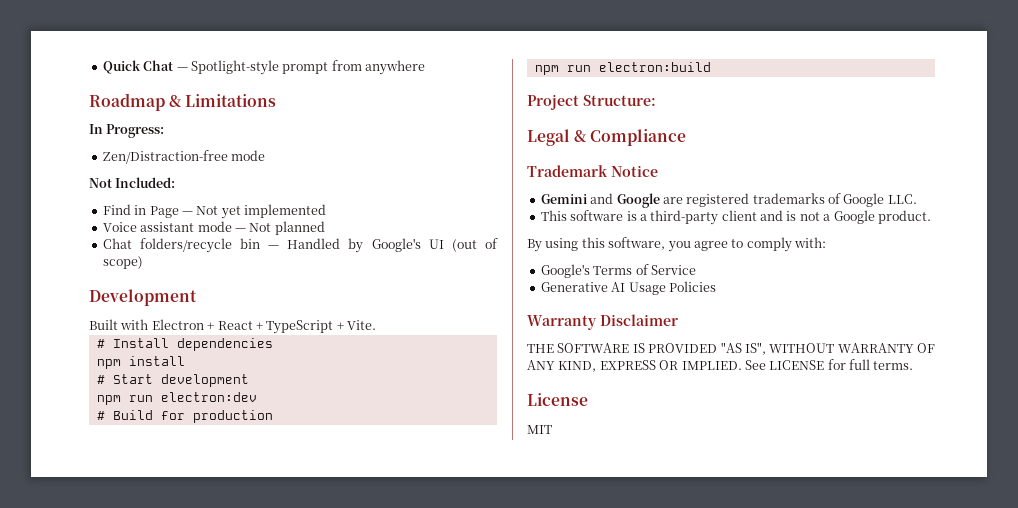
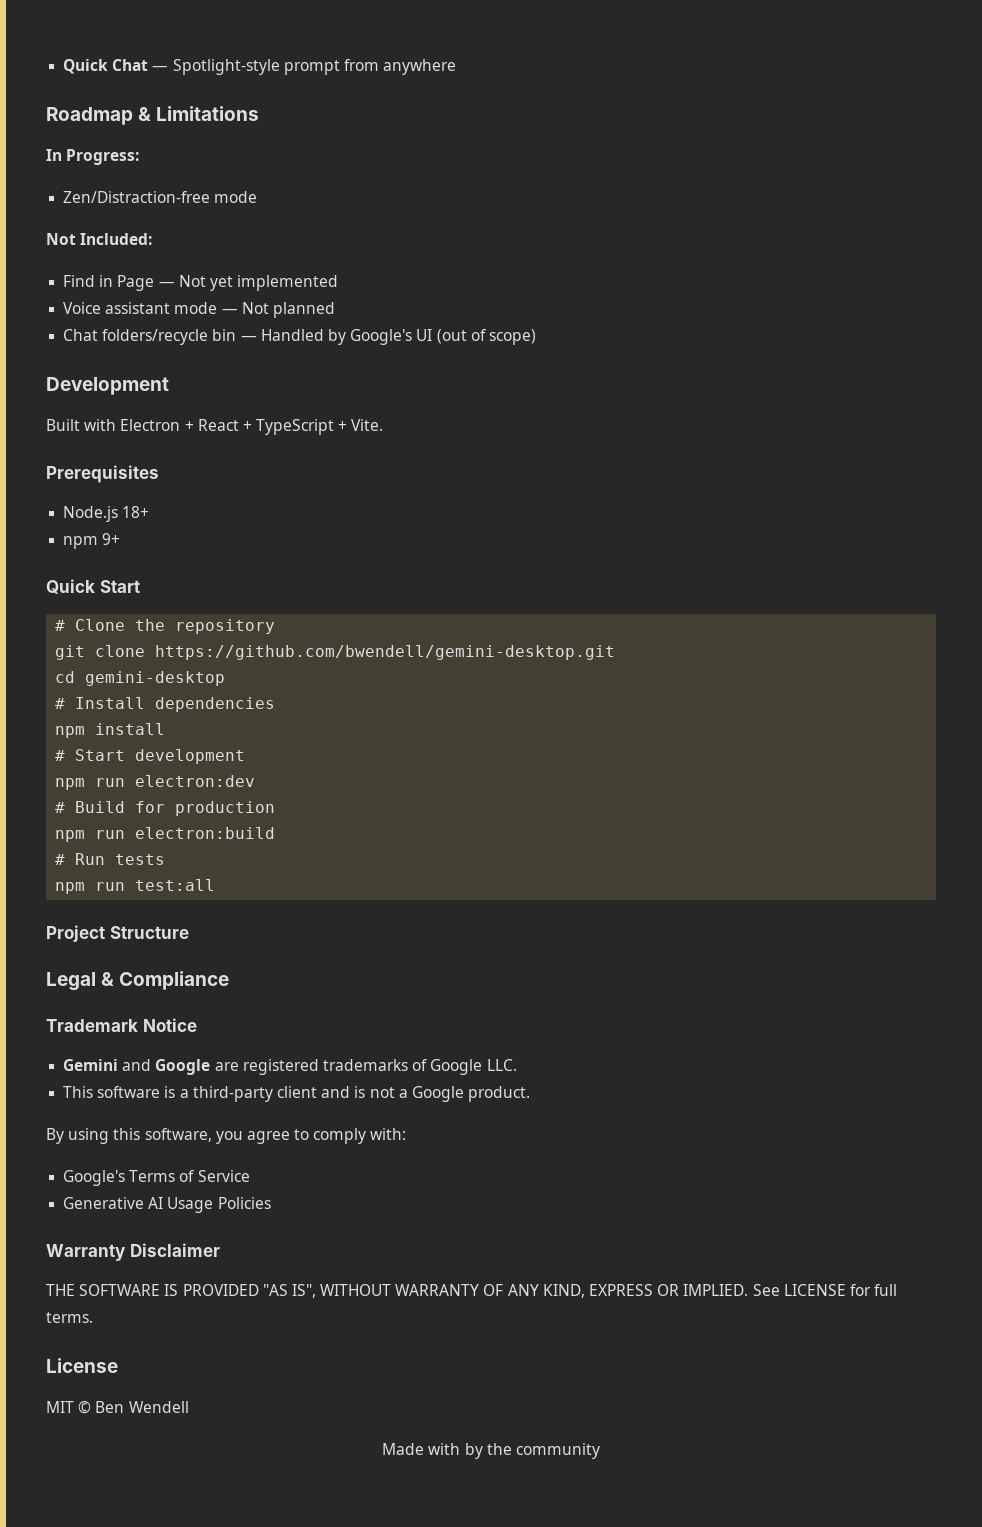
(376, 325) none -> [46,465,159,483] [63,506,150,522] [63,533,121,549] [46,579,140,594] [55,619,276,634] [55,645,616,660] [55,671,226,686] // Prerequisites // Node.js 18+ // npm 9+ // Quick Start // # Clone the repository // git clone https://github.com/bwendell/gemini-desktop.git // cd gemini-desktop
(711, 67) none -> [55,853,166,865] [55,879,216,894] // # Run tests // npm run test:all
[583,95,656,106] Structure: -> [109,926,189,939] Structure
(552, 429) none -> [78,1401,189,1414] [382,1443,600,1459] © Ben Wendell // Made with by the community

